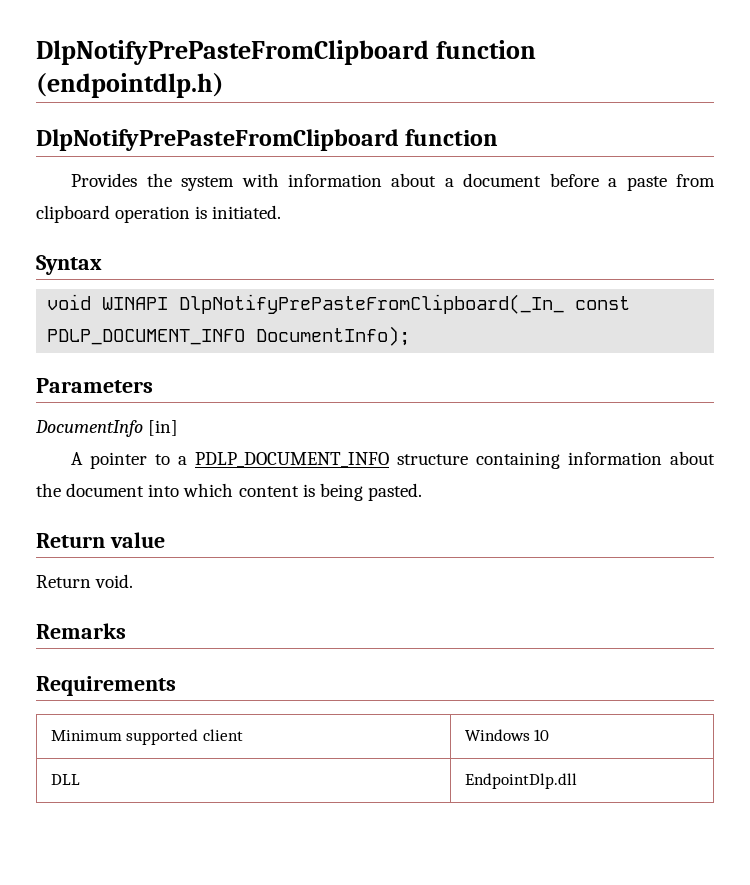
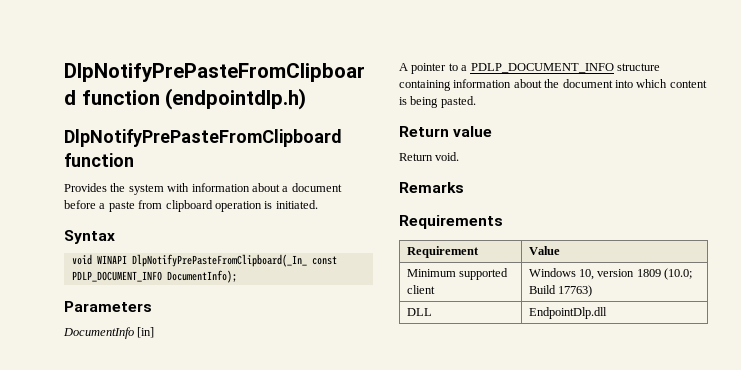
(176, 686) none -> [406,246,479,258] [528,246,560,255] // Requirement | Value
[534,729,550,741] 10 -> [579,268,693,280] [528,285,593,297] 10, version 1809 (10.0; Build 17763)

